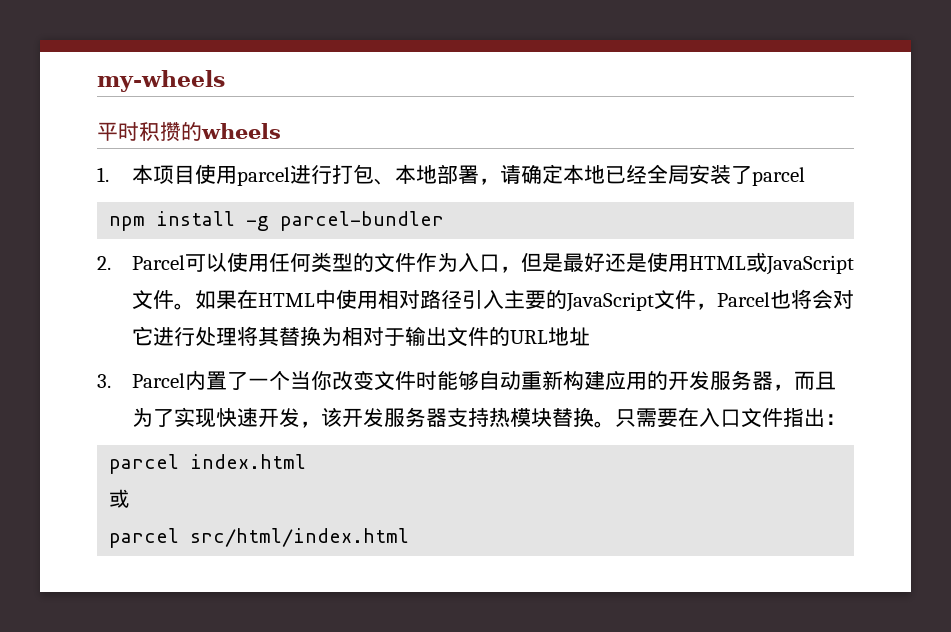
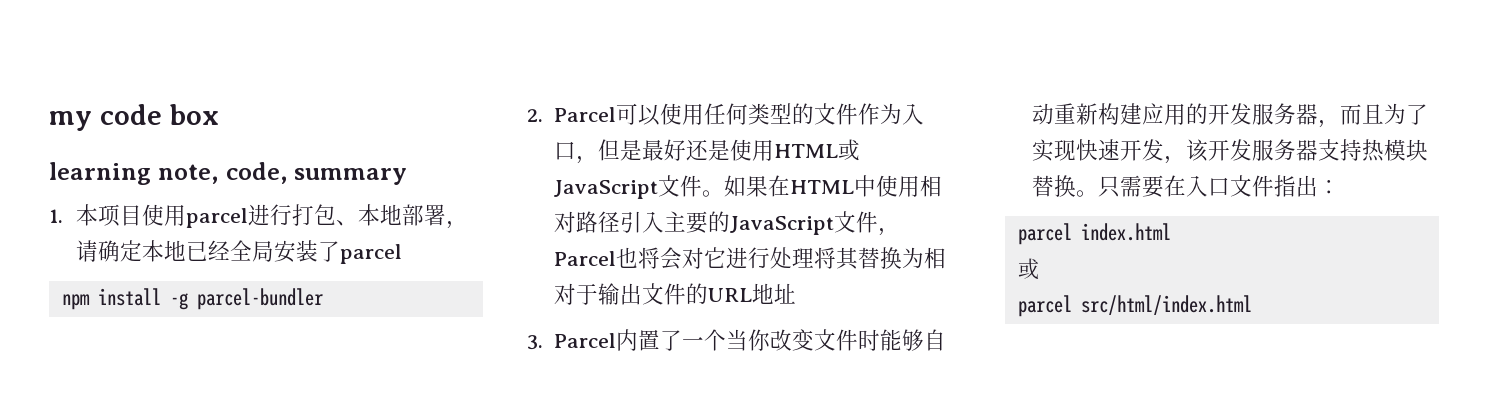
[97,70,225,92] [97,121,281,142] my-wheels // 平时积攒的wheels -> [49,104,219,131] [49,162,408,185] my code box // learning note, code, summary

